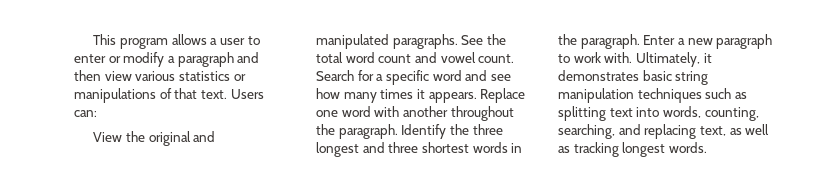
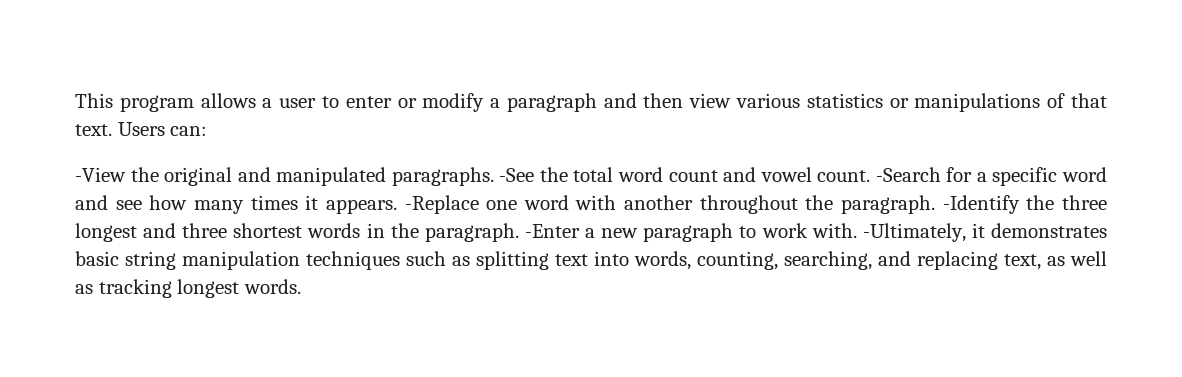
[93,132,123,142] View -> [75,167,126,182] -View
[461,35,484,45] See -> [499,168,535,182] -See
[316,70,354,81] Search -> [875,167,941,182] -Search
[480,88,526,103] Replace -> [404,195,479,214] -Replace
[401,124,447,139] Identify -> [942,195,1020,214] -Identify
[643,35,676,45] Enter -> [524,224,580,238] -Enter
[635,52,700,67] Ultimately, -> [862,223,966,242] -Ultimately,

